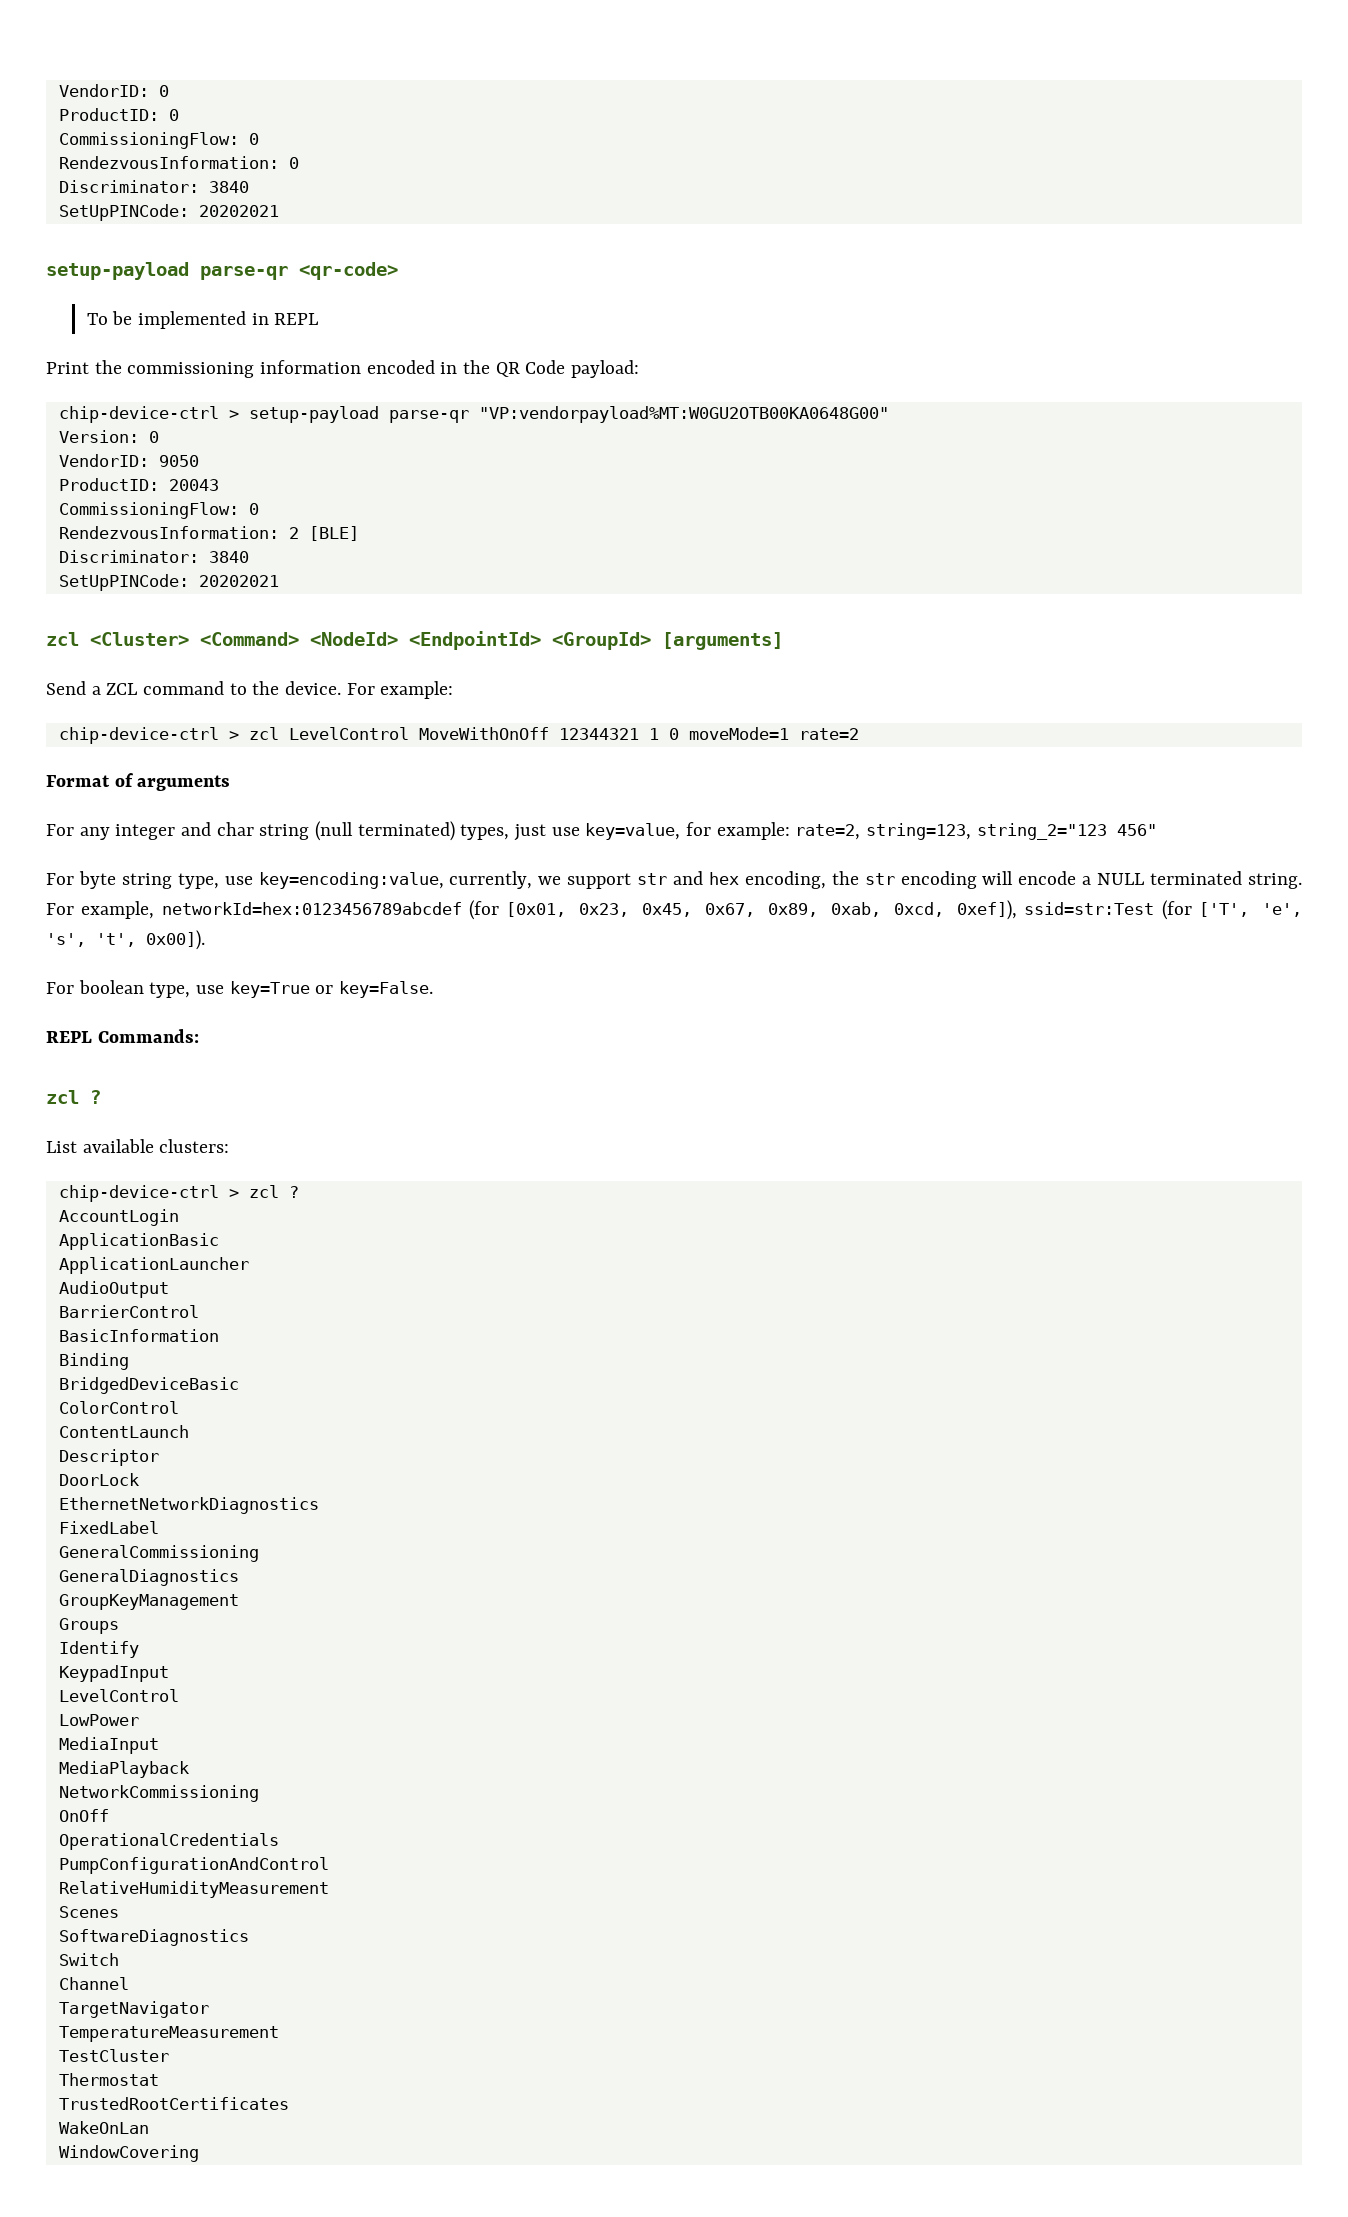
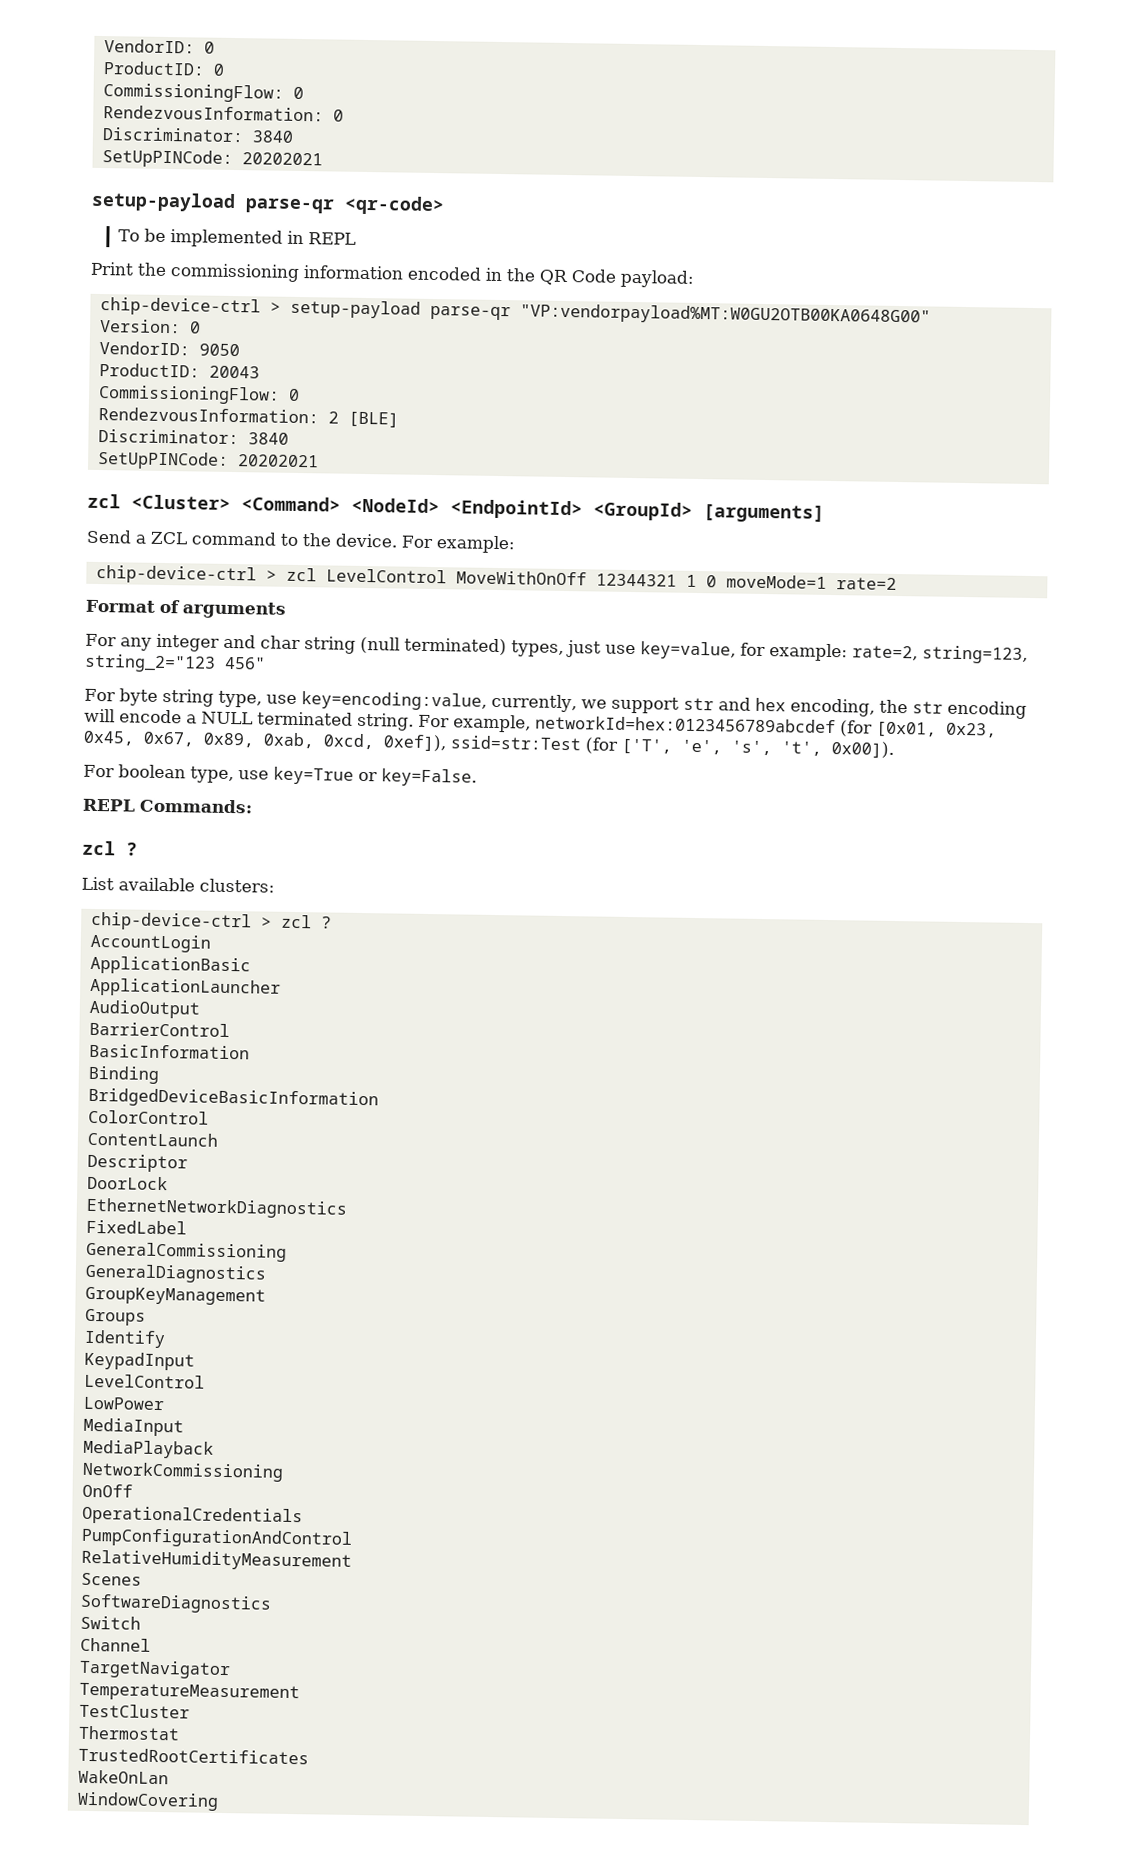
[58,1377,239,1394] BridgedDeviceBasic -> [87,1087,379,1110] BridgedDeviceBasicInformation

